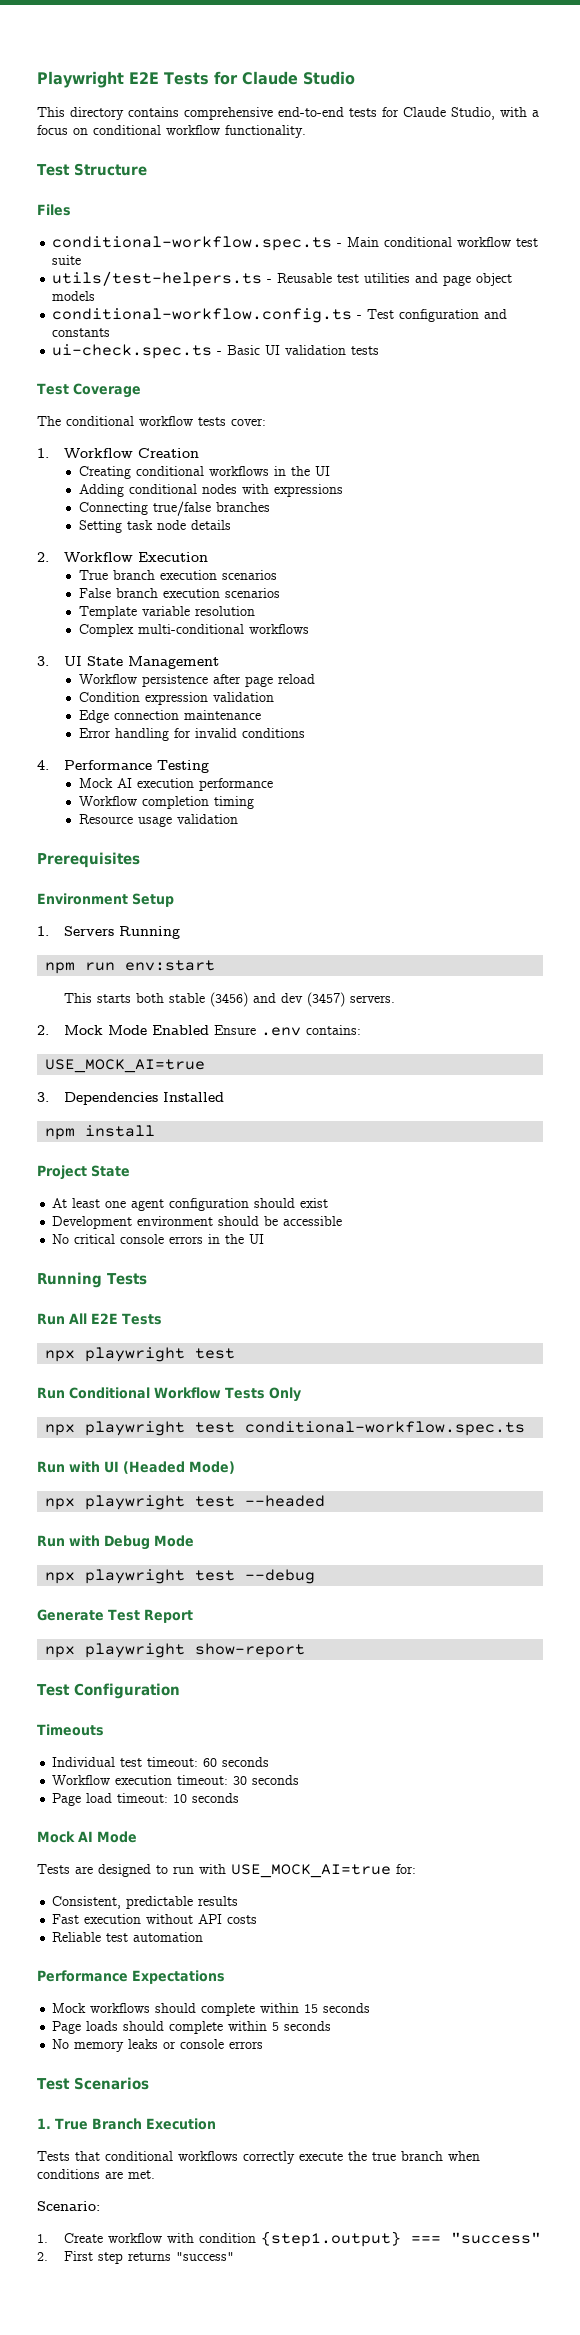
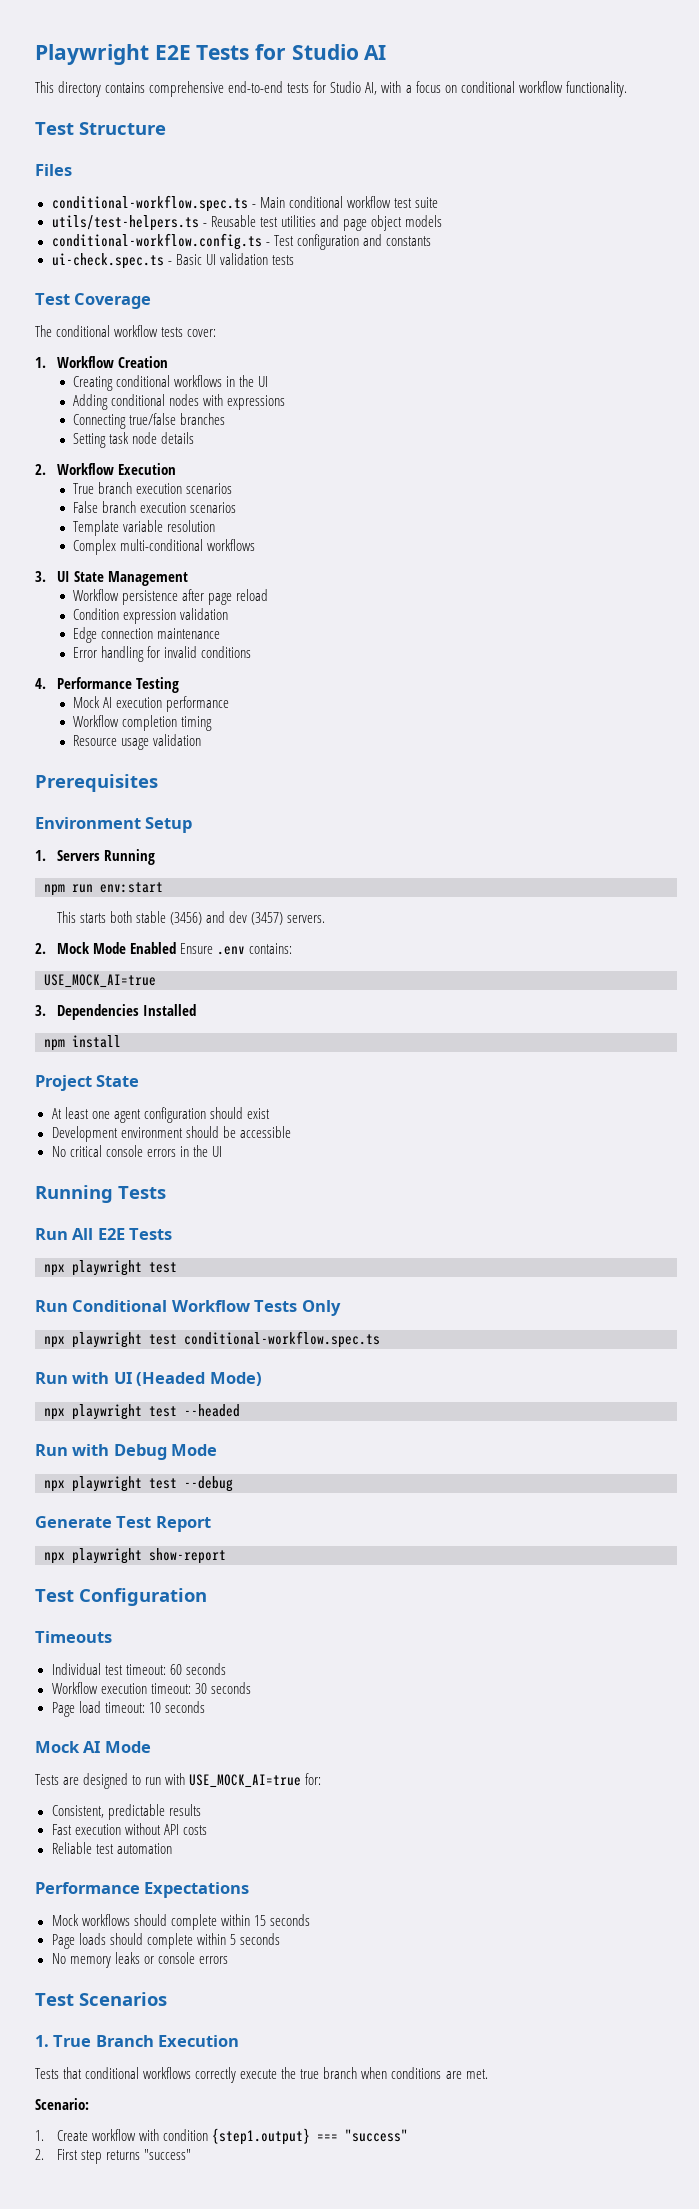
[241,71,355,85] Claude Studio -> [291,44,387,60] Studio AI
[403,107,495,120] Claude Studio, -> [330,81,378,95] Studio AI,

